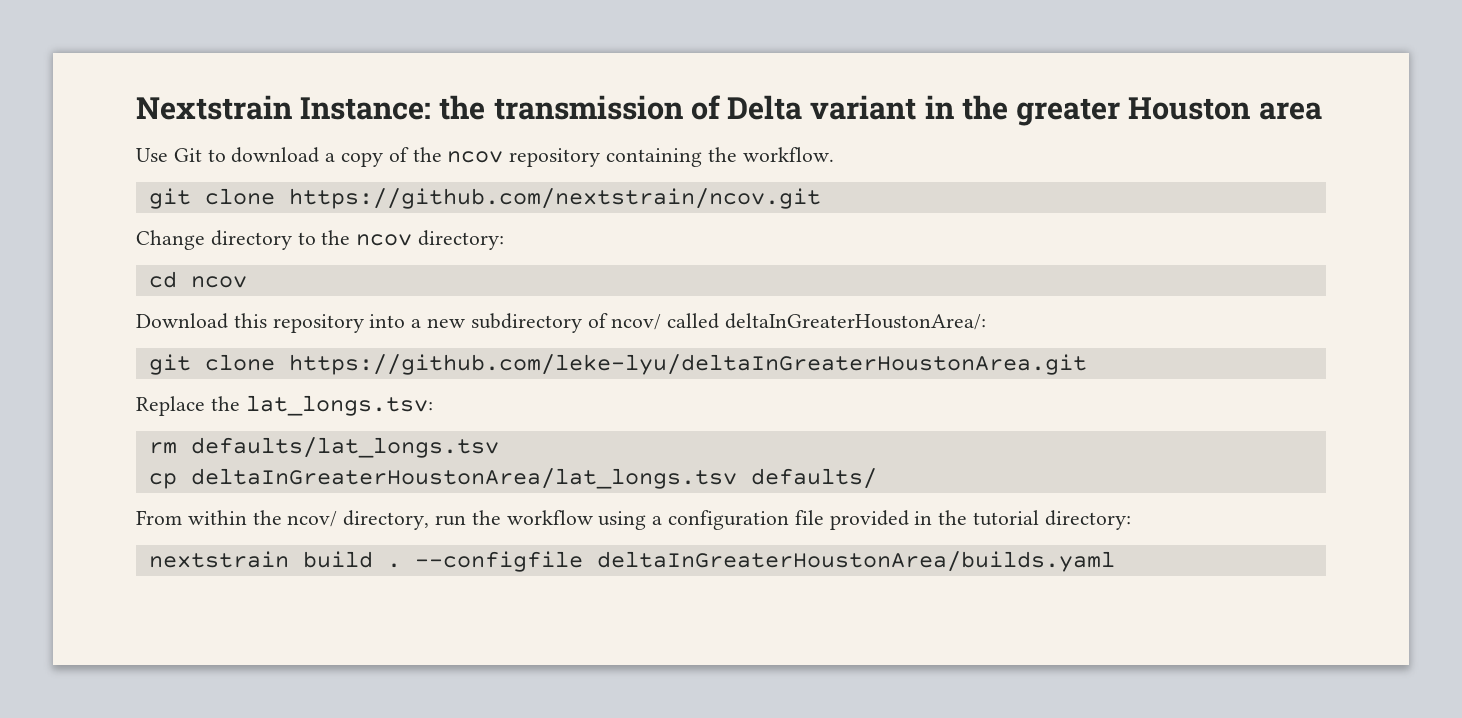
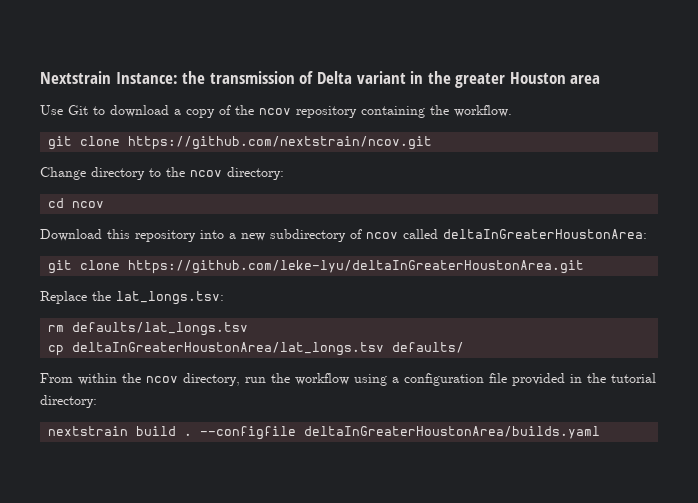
[611,313,987,330] ncov/ called deltaInGreaterHoustonArea/: -> [366,229,647,239] ncov called deltaInGreaterHoustonArea:
[287,511,338,527] ncov/ -> [146,376,178,383] ncov

